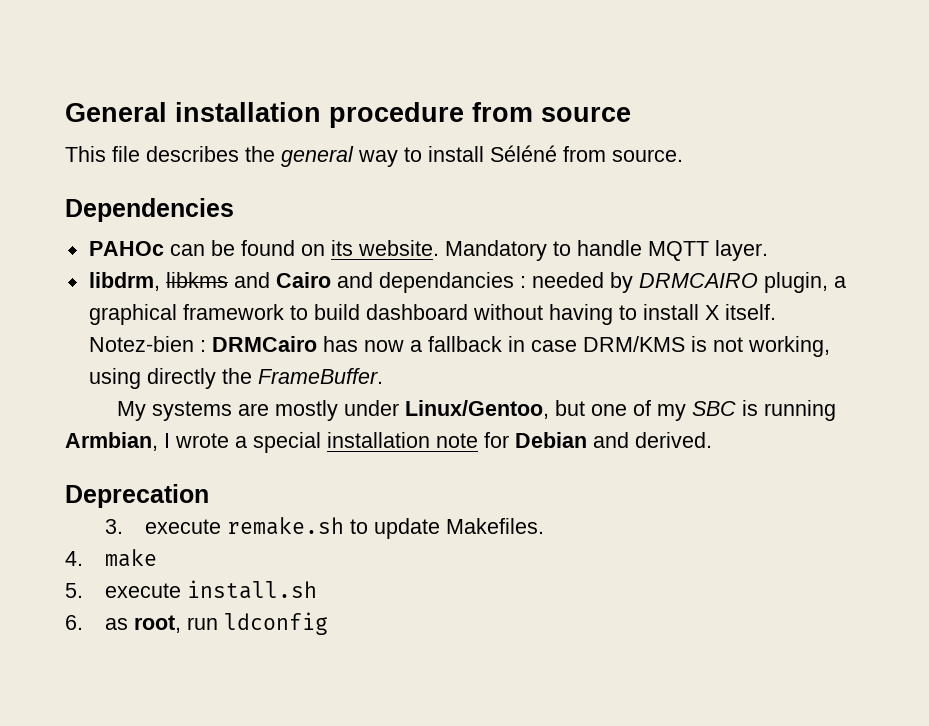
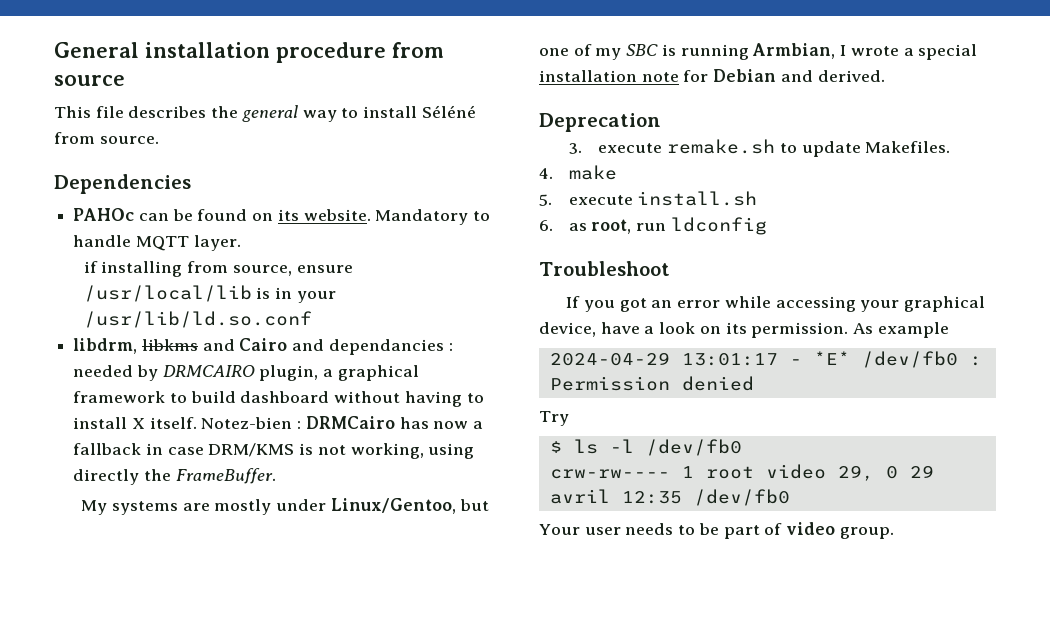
(768, 250) none -> [83,261,353,277] [83,285,336,303] [83,311,312,328] // if installing from source, ensure /usr/local/lib is in your /usr/lib/ld.so.conf
(328, 623) none -> [539,261,670,276] [566,296,985,312] [539,322,949,338] [549,351,982,368] [549,376,754,391] [539,411,569,426] [549,439,742,456] [549,464,934,481] [549,489,790,506] [539,522,894,539] // Troubleshoot // If you got an error while accessing your graphical device, have a look on its permission. As example // 2024-04-29 13:01:17 - *E* /dev/fb0 : Permission denied // Try // $ ls -l /dev/fb0 // crw-rw---- 1 root video 29, 0 29 avril 12:35 /dev/fb0 // Your user needs to be part of video group.

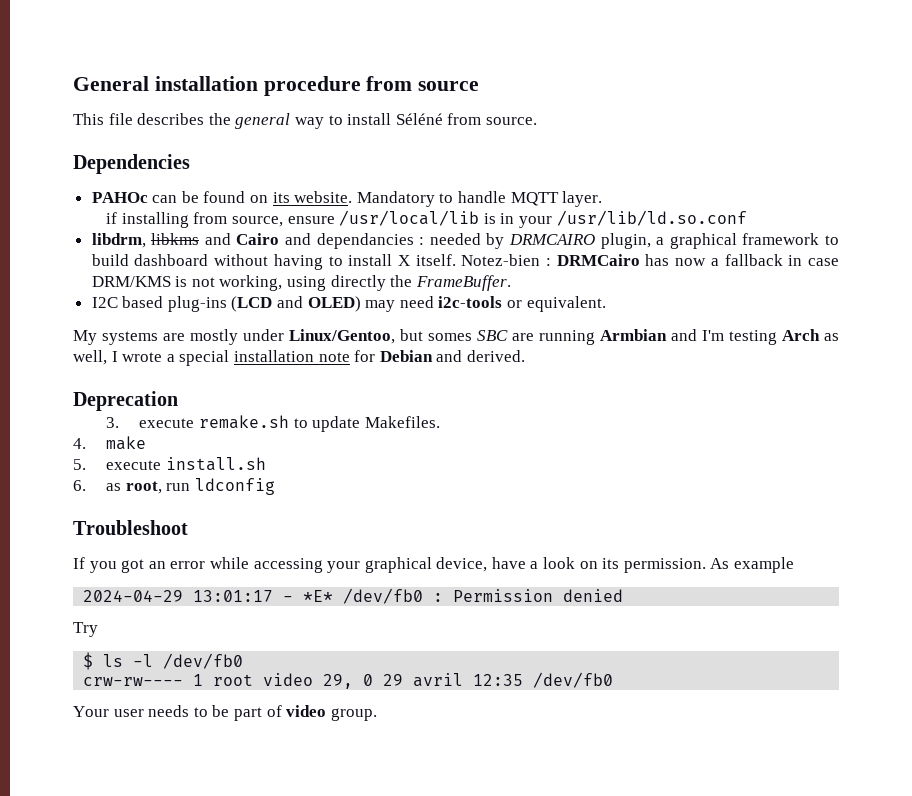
(276, 476) none -> [91,296,606,312] // I2C based plug-ins (LCD and OLED) may need i2c-tools or equivalent.
[539,43,836,60] one of my SBC is running Armbian, -> [428,329,839,345] [73,350,107,365] somes SBC are running Armbian and I'm testing Arch as well,

